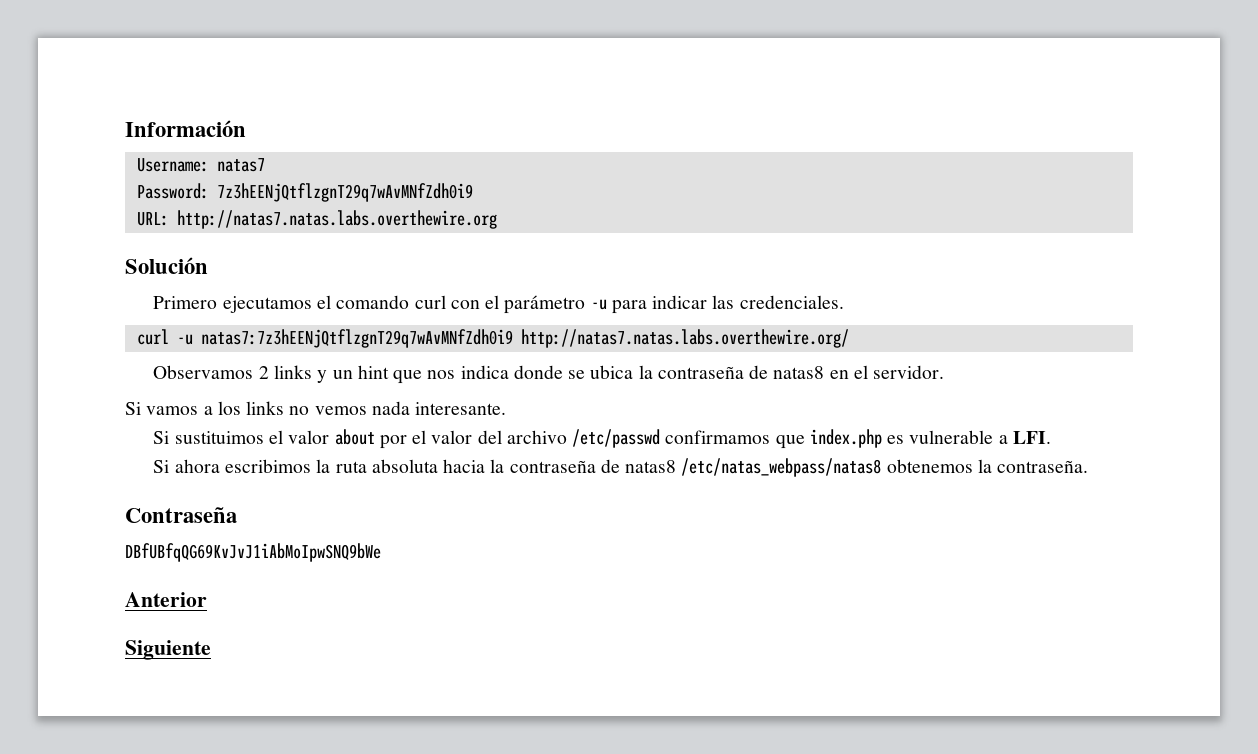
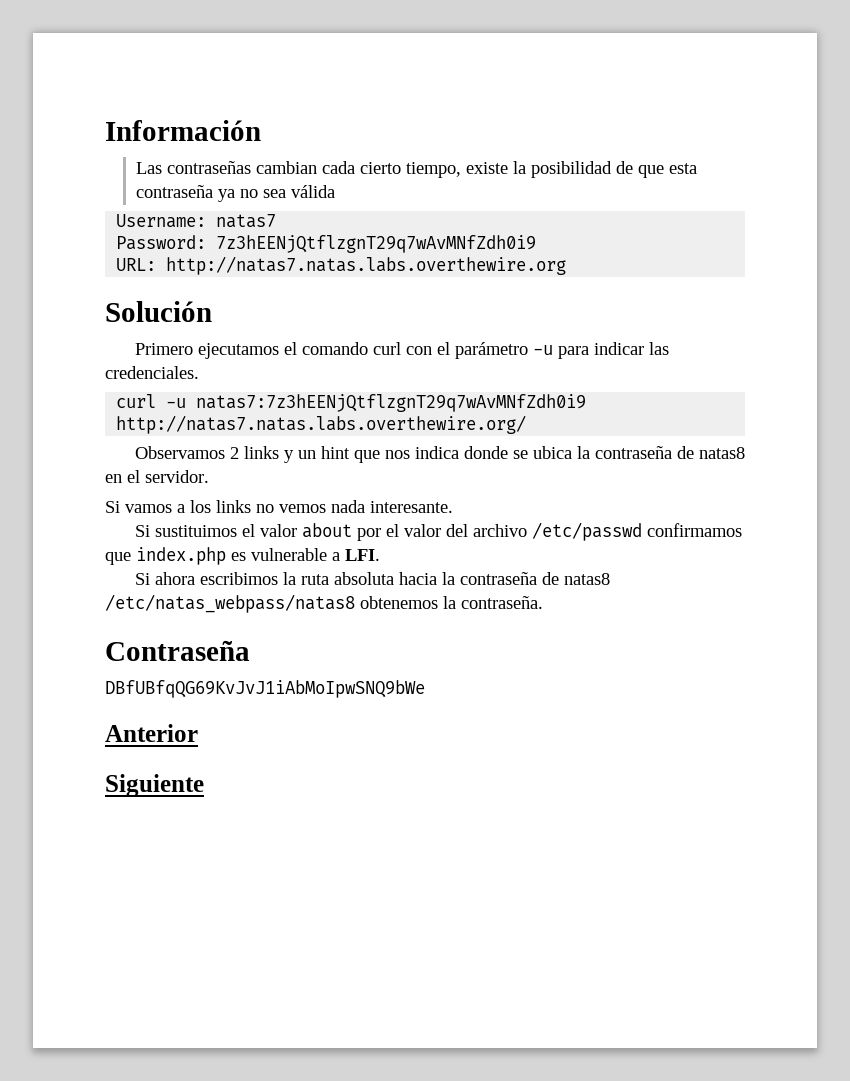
(246, 128) none -> [136,161,698,178] [136,185,336,202] // Las contraseñas cambian cada cierto tiempo, existe la posibilidad de que esta contraseña ya no sea válida

